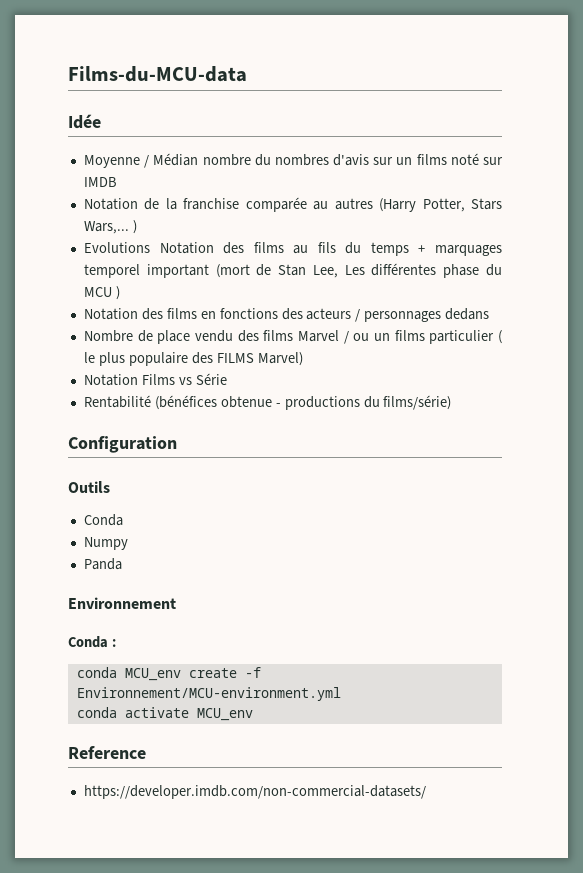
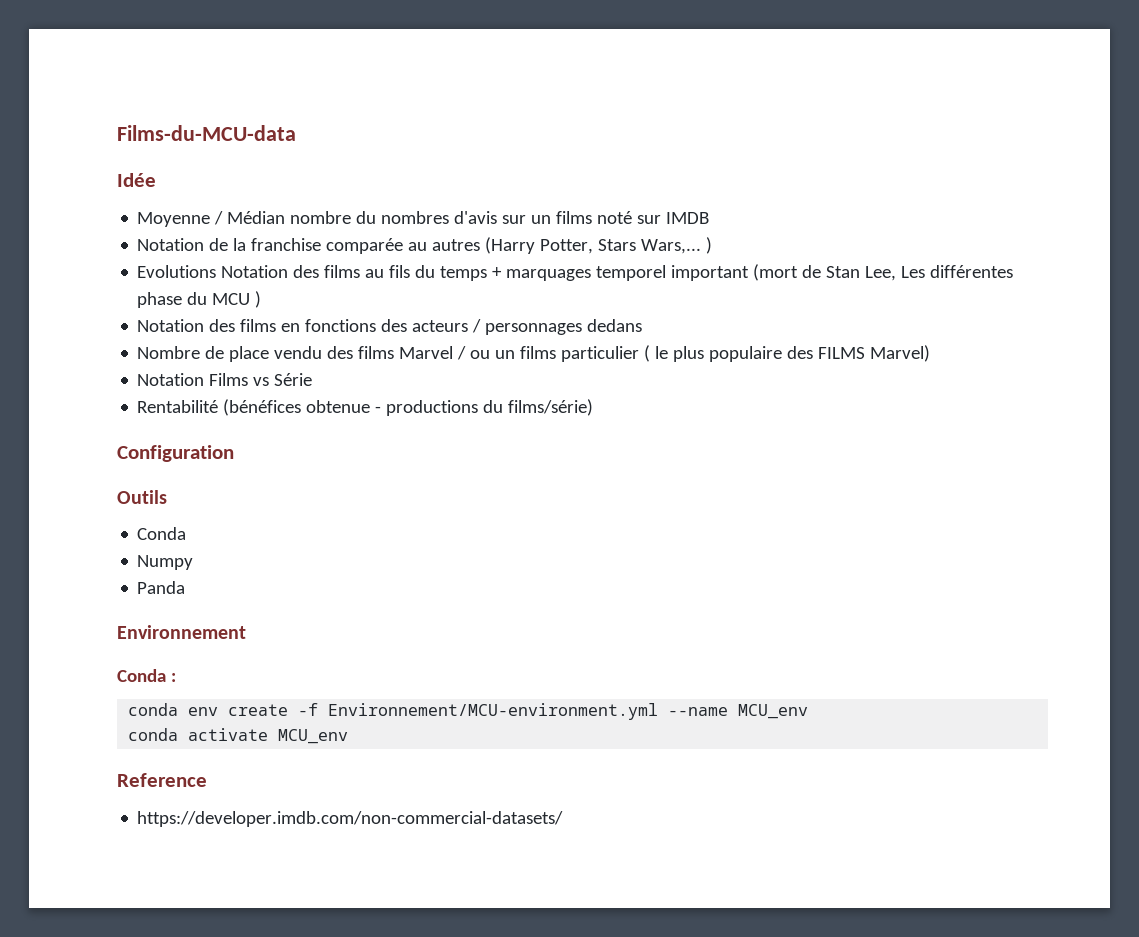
[124,668,181,681] MCU_env -> [188,707,219,716] env
(341, 694) none -> [668,704,809,719] --name MCU_env

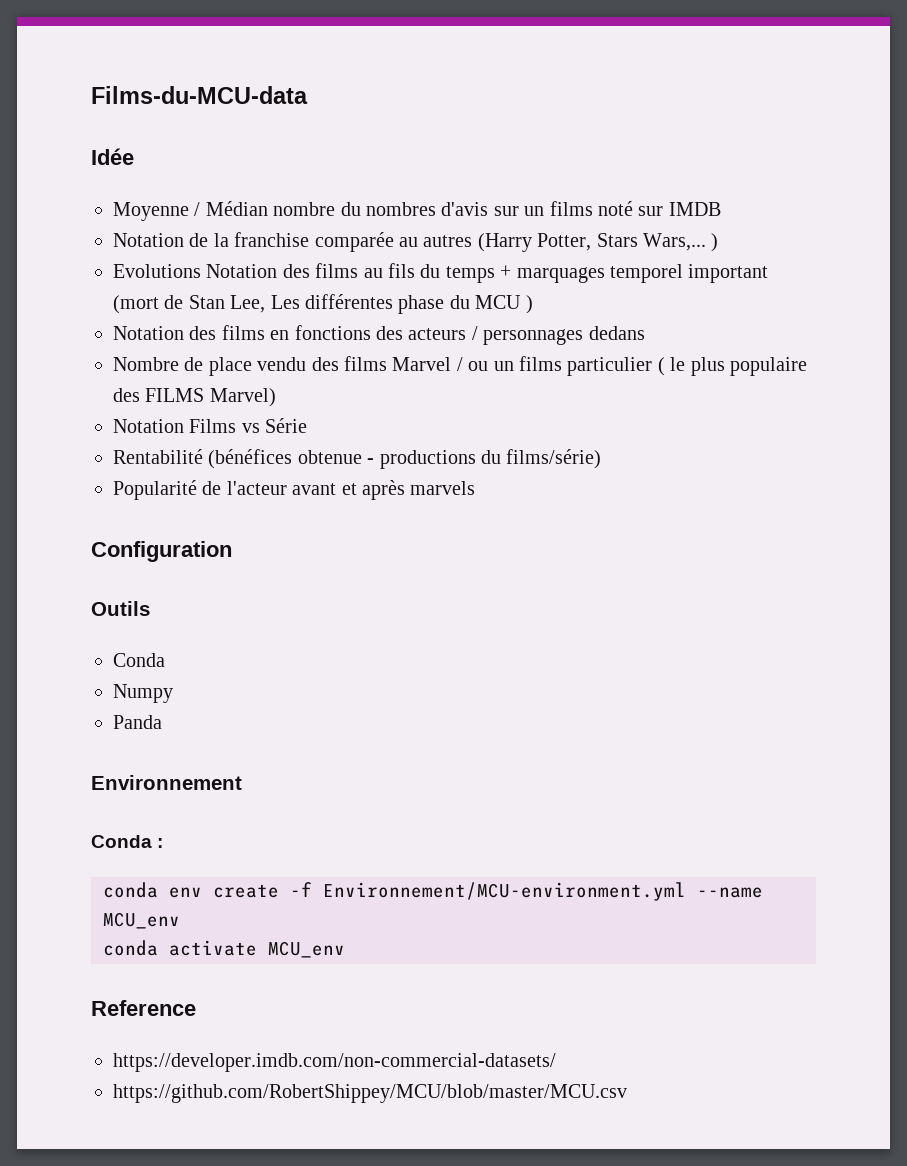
(594, 407) none -> [113,480,476,500] // Popularité de l'acteur avant et après marvels
(564, 819) none -> [113,1084,627,1103] // https://github.com/RobertShippey/MCU/blob/master/MCU.csv

